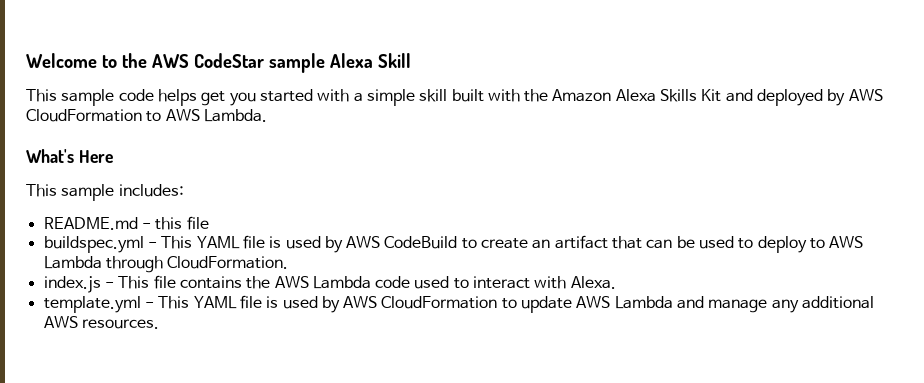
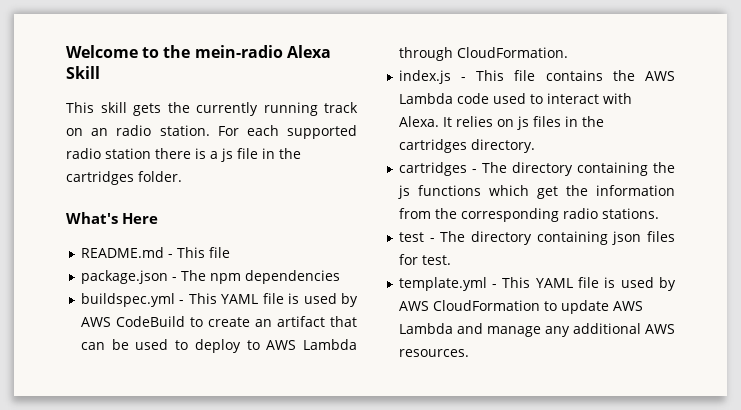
[151,53,325,73] AWS CodeStar sample -> [194,45,283,58] mein-radio
[61,89,883,106] [26,109,267,122] sample code helps get you started with a simple skill built with the Amazon Alexa Skills Kit and deployed by AWS CloudFormation to AWS Lambda. -> [100,102,358,116] [66,125,357,139] [66,148,301,162] [66,171,182,185] skill gets the currently running track on an radio station. For each supported radio station there is a js file in the cartridges folder.
[26,184,184,201] // This sample includes: -> (159, 218) none
[155,216,209,230] this file -> [176,247,230,258] [80,270,340,284] This file // package.json - The npm dependencies
(616, 282) none -> [442,116,604,130] [398,139,535,153] [398,162,675,176] [397,185,675,199] [398,208,659,222] [398,231,675,245] [398,254,451,265] It relies on js files in the cartridges directory. // cartridges - The directory containing the js functions which get the information from the corresponding radio stations. // test - The directory containing json files for test.

